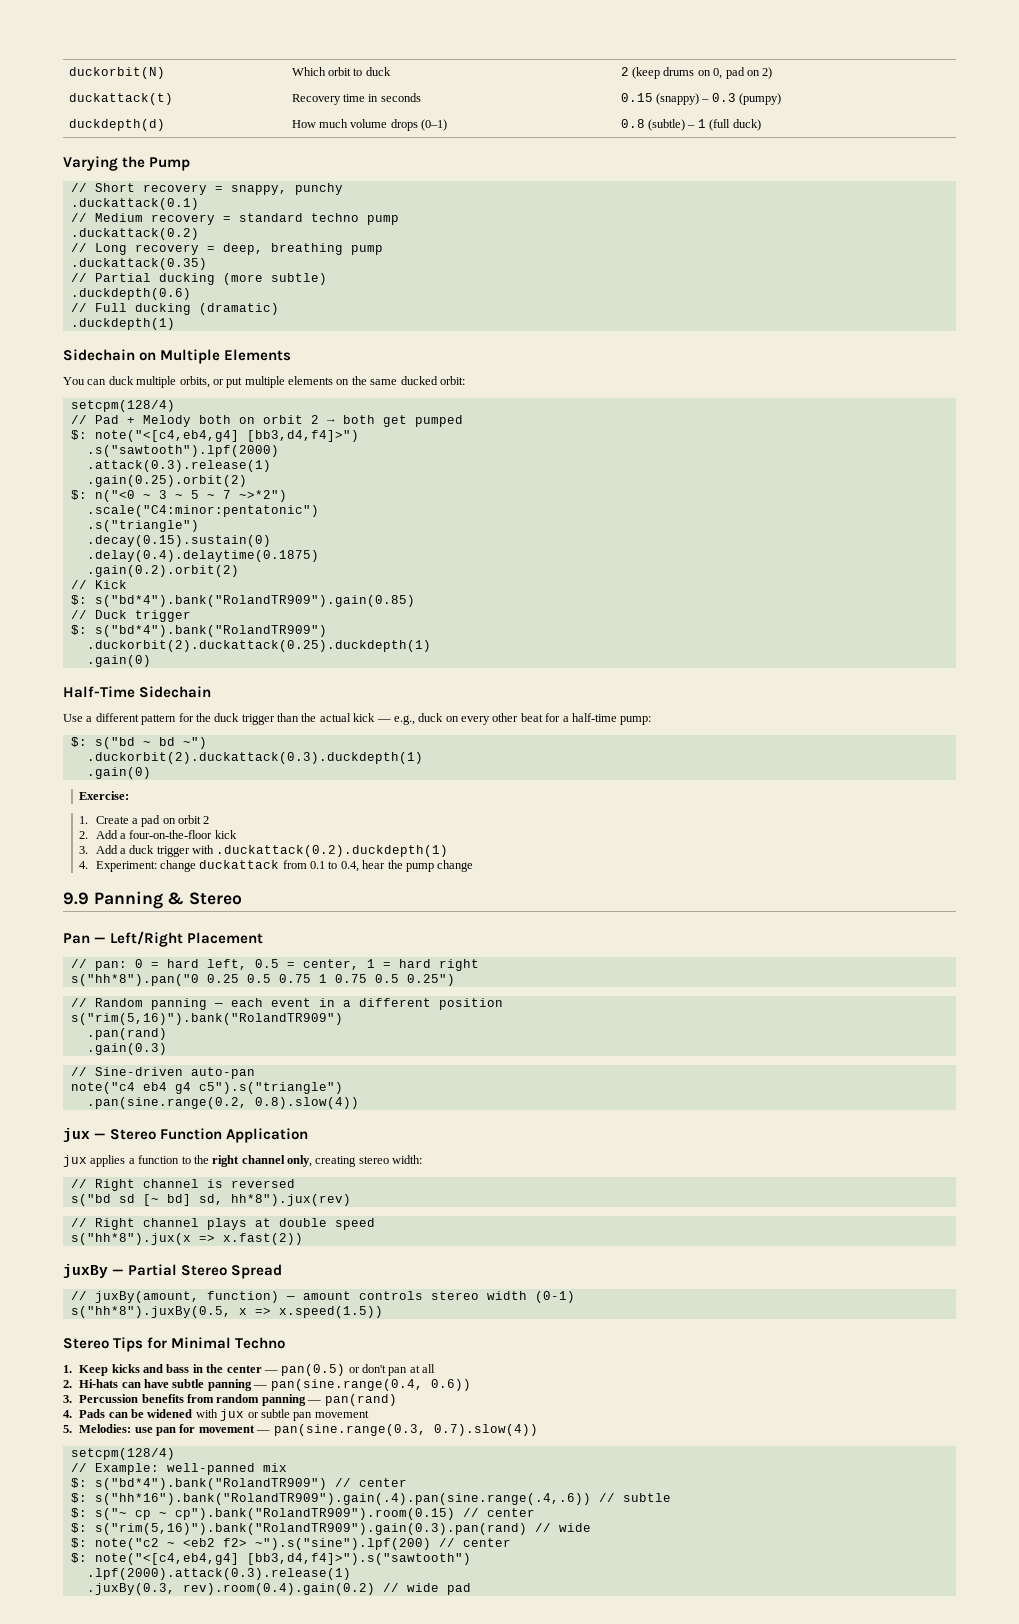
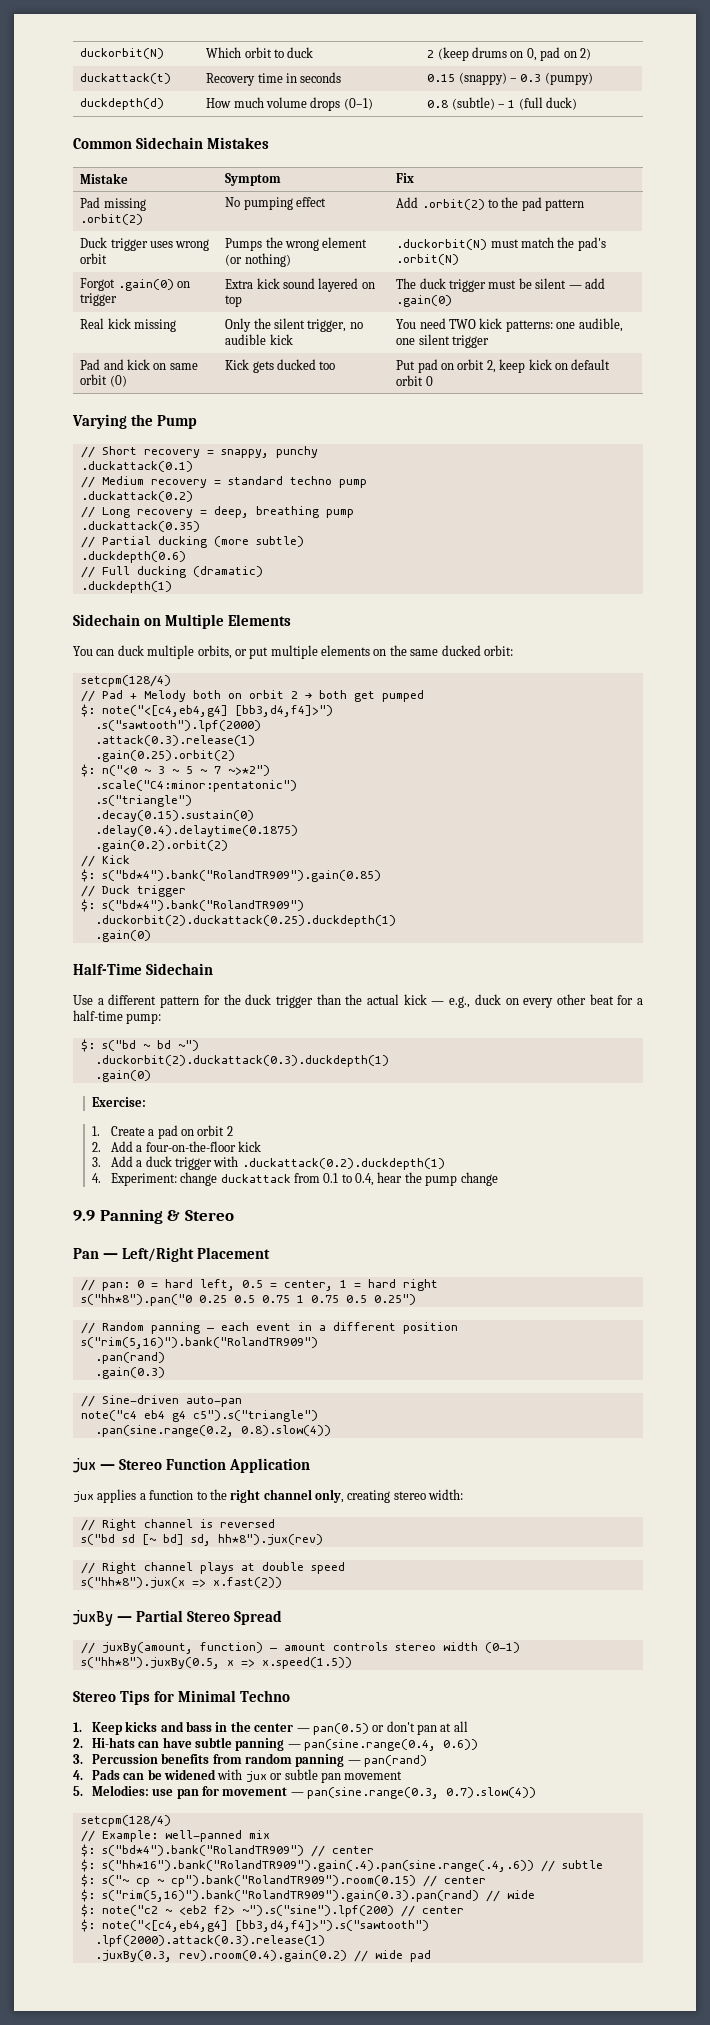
(761, 125) none -> [73,137,269,149] [80,173,129,184] [225,173,282,186] [396,173,415,183] [80,197,146,211] [80,214,144,225] [225,197,327,210] [396,197,585,211] [80,237,210,251] [80,253,108,264] [225,237,368,251] [225,253,291,267] [396,237,606,251] [396,254,460,265] [80,278,191,291] [80,293,118,306] [225,278,375,292] [225,295,243,307] [396,278,605,292] [396,295,453,307] [80,318,177,332] [225,318,363,332] [225,334,293,345] [396,318,623,332] [396,334,490,348] [80,359,198,370] [80,374,127,387] [225,359,336,373] [396,359,611,373] [396,375,433,386] // Common Sidechain Mistakes // Mistake | Symptom | Fix // Pad missing .orbit(2) | No pumping effect | Add .orbit(2) to the pad pattern // Duck trigger uses wrong orbit | Pumps the wrong element (or nothing) | .duckorbit(N) must match the pad's .orbit(N) // Forgot .gain(0) on trigger | Extra kick sound layered on top | The duck trigger must be silent — add .gain(0) // Real kick missing | Only the silent trigger, no audible kick | You need TWO kick patterns: one audible, one silent trigger // Pad and kick on same orbit (0) | Kick gets ducked too | Put pad on orbit 2, keep kick on default orbit 0

